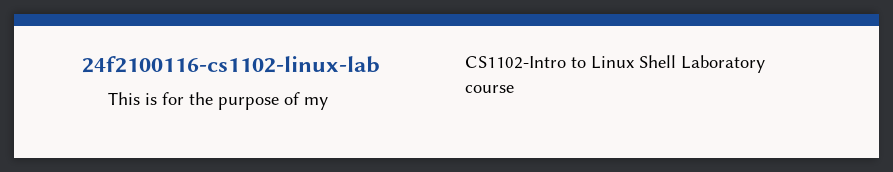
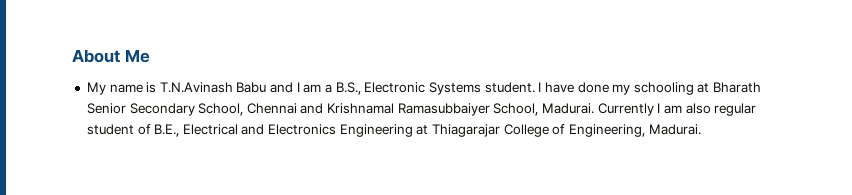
[82,56,380,73] [107,92,328,110] [465,55,765,73] [465,85,514,93] 24f2100116-cs1102-linux-lab // This is for the purpose of my CS1102-Intro to Linux Shell Laboratory course -> [72,49,150,63] [86,82,762,95] [86,103,757,116] [86,124,701,137] About Me // My name is T.N.Avinash Babu and I am a B.S., Electronic Systems student. I have done my schooling at Bharath Senior Secondary School, Chennai and Krishnamal Ramasubbaiyer School, Madurai. Currently I am also regular student of B.E., Electrical and Electronics Engineering at Thiagarajar College of Engineering, Madurai.

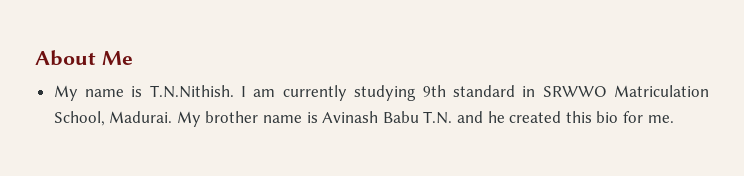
[159,82,762,95] [86,103,757,116] [86,124,701,137] T.N.Avinash Babu and I am a B.S., Electronic Systems student. I have done my schooling at Bharath Senior Secondary School, Chennai and Krishnamal Ramasubbaiyer School, Madurai. Currently I am also regular student of B.E., Electrical and Electronics Engineering at Thiagarajar College of Engineering, Madurai. -> [149,85,709,101] [53,111,674,127] T.N.Nithish. I am currently studying 9th standard in SRWWO Matriculation School, Madurai. My brother name is Avinash Babu T.N. and he created this bio for me.

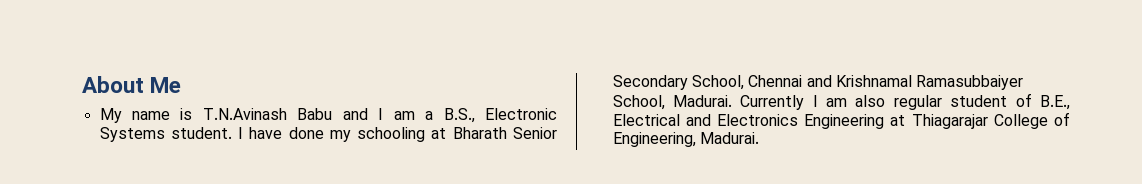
[149,85,709,101] [53,111,674,127] T.N.Nithish. I am currently studying 9th standard in SRWWO Matriculation School, Madurai. My brother name is Avinash Babu T.N. and he created this bio for me. -> [202,108,557,123] [99,127,557,142] [612,75,1024,90] [612,93,1070,110] [612,112,1070,129] [612,132,759,147] T.N.Avinash Babu and I am a B.S., Electronic Systems student. I have done my schooling at Bharath Senior Secondary School, Chennai and Krishnamal Ramasubbaiyer School, Madurai. Currently I am also regular student of B.E., Electrical and Electronics Engineering at Thiagarajar College of Engineering, Madurai.

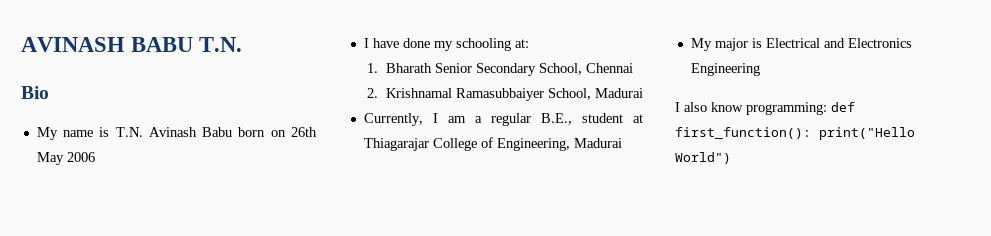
[82,76,182,93] About Me -> [21,37,243,52] [21,86,49,99] AVINASH BABU T.N. // Bio
[202,108,557,123] [99,127,232,142] T.N.Avinash Babu and I am a B.S., Electronic Systems student. -> [115,127,317,137] [36,152,95,165] T.N. Avinash Babu born on 26th May 2006 //
[431,128,447,139] at -> [514,39,529,48] [366,63,378,73] at: // 1.
[806,75,832,87] and -> [366,88,378,98] // 2.
[672,93,1070,110] [612,114,885,129] Madurai. Currently I am also regular student of B.E., Electrical and Electronics Engineering -> [594,88,643,98] [363,113,623,126] Madurai // Currently, I am a regular B.E., student
[699,132,759,144] Madurai. -> [573,138,622,148] [690,38,912,51] [690,63,760,76] [675,102,855,115] [675,127,915,140] [675,152,731,164] Madurai // My major is Electrical and Electronics Engineering // I also know programming: def first_function(): print("Hello World")

